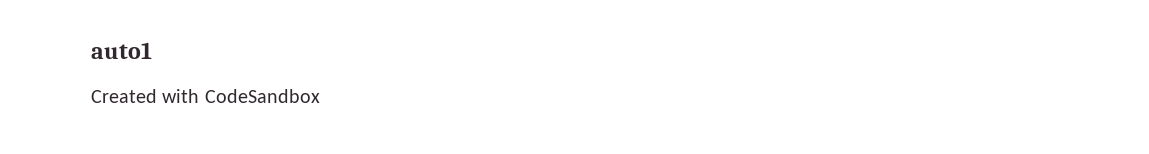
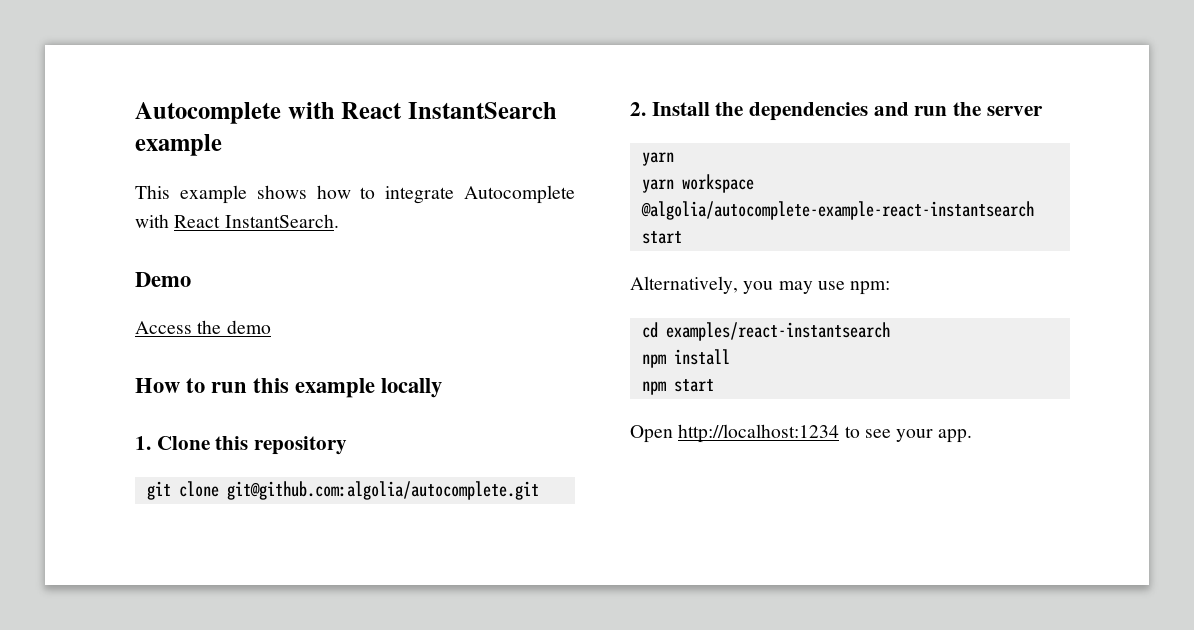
[91,42,152,59] [91,89,320,103] auto1 // Created with CodeSandbox -> [135,102,557,124] [135,134,222,156] [135,185,575,204] [135,214,339,228] [135,272,191,287] [135,320,271,334] [135,378,443,398] [135,436,348,455] [146,481,539,500] [630,102,1043,121] [641,152,674,166] [641,174,754,193] [640,201,1034,220] [641,231,682,244] [630,276,891,295] [641,322,890,341] [641,349,730,368] [641,379,714,395] [630,424,973,443] Autocomplete with React InstantSearch example // This example shows how to integrate Autocomplete with React InstantSearch. // Demo // Access the demo // How to run this example locally // 1. Clone this repository // git clone git@github.com:algolia/autocomplete.git // 2. Install the dependencies and run the server // yarn // yarn workspace @algolia/autocomplete-example-react-instantsearch start // Alternatively, you may use npm: // cd examples/react-instantsearch // npm install // npm start // Open http://localhost:1234 to see your app.

